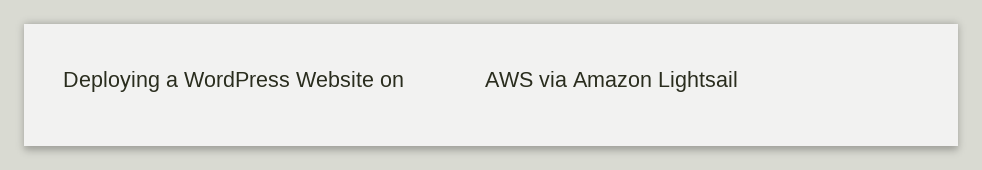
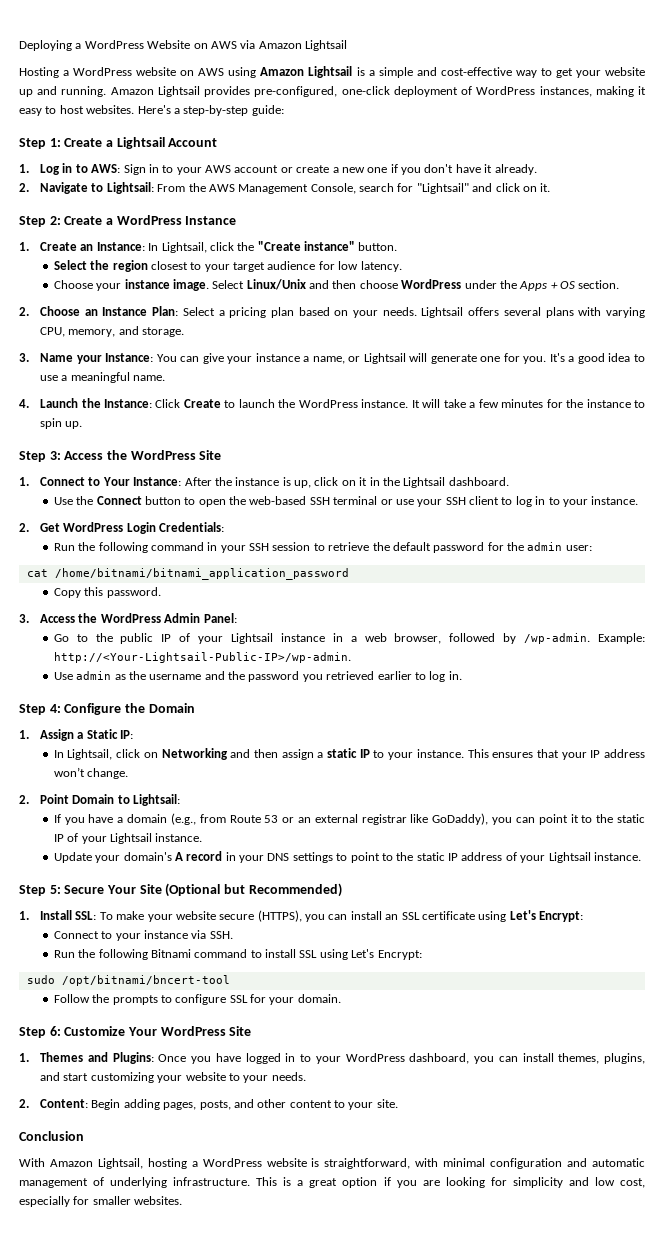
(738, 81) none -> [19,66,645,78] [19,86,647,97] [19,105,284,116] [19,137,218,149] [19,163,537,175] [19,182,551,194] [19,215,237,227] [19,241,398,253] [53,260,402,272] [53,279,620,291] [19,306,645,318] [40,326,185,337] [19,353,645,364] [40,372,166,383] [19,398,645,408] [40,418,83,429] [19,450,222,462] [19,477,509,488] [53,496,639,507] [19,522,225,534] [53,542,592,553] [26,568,349,580] [53,587,161,598] [19,613,237,623] [53,633,645,644] [53,652,351,663] [53,671,462,682] [19,703,195,715] [19,729,134,741] [53,748,645,760] [53,767,129,779] [19,794,181,806] [53,813,645,825] [53,833,203,844] [53,851,641,863] [19,883,342,897] [19,910,584,922] [53,930,233,941] [53,949,422,960] [26,975,230,986] [53,994,341,1005] [19,1026,252,1038] [19,1052,645,1064] [40,1072,306,1083] [19,1099,398,1110] [19,1131,84,1141] [19,1158,645,1169] [19,1177,645,1188] [19,1196,183,1207] // Hosting a WordPress website on AWS using Amazon Lightsail is a simple and cost-effective way to get your website up and running. Amazon Lightsail provides pre-configured, one-click deployment of WordPress instances, making it easy to host websites. Here's a step-by-step guide: // Step 1: Create a Lightsail Account // 1. Log in to AWS: Sign in to your AWS account or create a new one if you don't have it already. // 2. Navigate to Lightsail: From the AWS Management Console, search for "Lightsail" and click on it. // Step 2: Create a WordPress Instance // 1. Create an Instance: In Lightsail, click the "Create instance" button. // Select the region closest to your target audience for low latency. // Choose your instance image. Select Linux/Unix and then choose WordPress under the Apps + OS section. // 2. Choose an Instance Plan: Select a pricing plan based on your needs. Lightsail offers several plans with varying CPU, memory, and storage. // 3. Name your Instance: You can give your instance a name, or Lightsail will generate one for you. It's a good idea to use a meaningful name. // 4. Launch the Instance: Click Create to launch the WordPress instance. It will take a few minutes for the instance to spin up. // Step 3: Access the WordPress Site // 1. Connect to Your Instance: After the instance is up, click on it in the Lightsail dashboard. // Use the Connect button to open the web-based SSH terminal or use your SSH client to log in to your instance. // 2. Get WordPress Login Credentials: // Run the following command in your SSH session to retrieve the default password for the admin user: // cat /home/bitnami/bitnami_application_password // Copy this password. // 3. Access the WordPress Admin Panel: // Go to the public IP of your Lightsail instance in a web browser, followed by /wp-admin. Example: http://<Your-Lightsail-Public-IP>/wp-admin. // Use admin as the username and the password you retrieved earlier to log in. // Step 4: Configure the Domain // 1. Assign a Static IP: // In Lightsail, click on Networking and then assign a static IP to your instance. This ensures that your IP address won’t change. // 2. Point Domain to Lightsail: // If you have a domain (e.g., from Route 53 or an external registrar like GoDaddy), you can point it to the static IP of your Lightsail instance. // Update your domain's A record in your DNS settings to point to the static IP address of your Lightsail instance. // Step 5: Secure Your Site (Optional but Recommended) // 1. Install SSL: To make your website secure (HTTPS), you can install an SSL certificate using Let's Encrypt: // Connect to your instance via SSH. // Run the following Bitnami command to install SSL using Let's Encrypt: // sudo /opt/bitnami/bncert-tool // Follow the prompts to configure SSL for your domain. // Step 6: Customize Your WordPress Site // 1. Themes and Plugins: Once you have logged in to your WordPress dashboard, you can install themes, plugins, and start customizing your website to your needs. // 2. Content: Begin adding pages, posts, and other content to your site. // Conclusion // With Amazon Lightsail, hosting a WordPress website is straightforward, with minimal configuration and automatic management of underlying infrastructure. This is a great option if you are looking for simplicity and low cost, especially for smaller websites.

